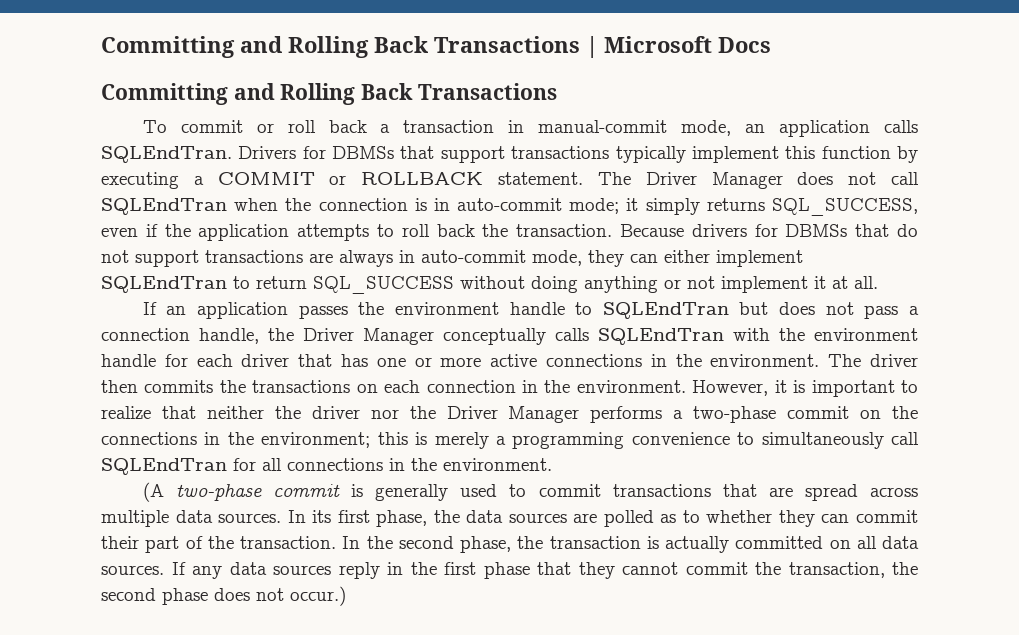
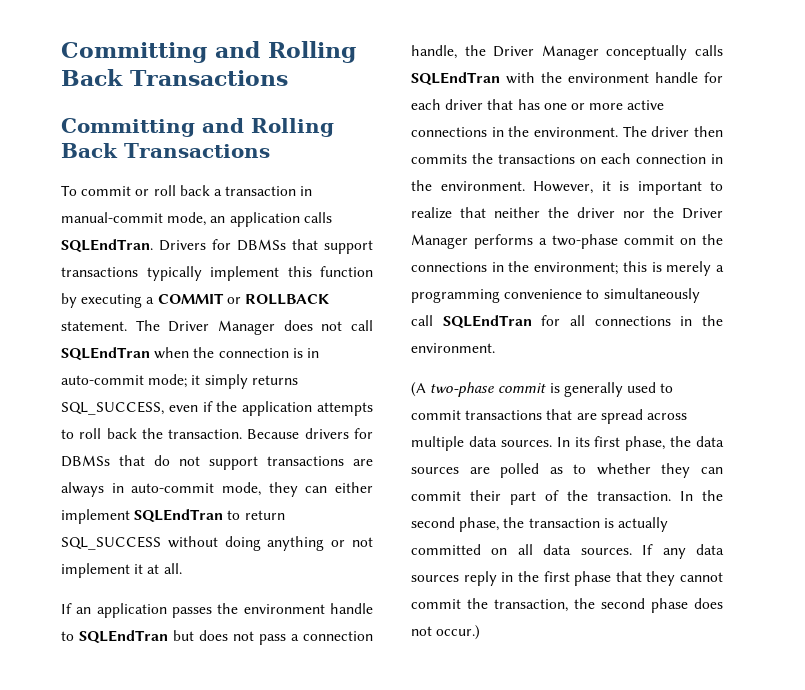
[101,36,771,58] Committing and Rolling Back Transactions | Microsoft Docs -> [61,41,356,63] [61,69,288,86] Committing and Rolling Back Transactions

